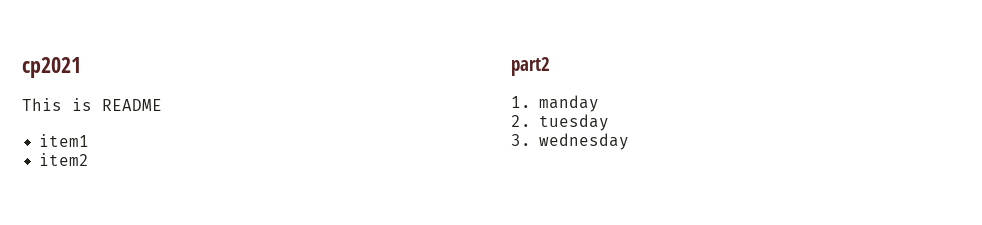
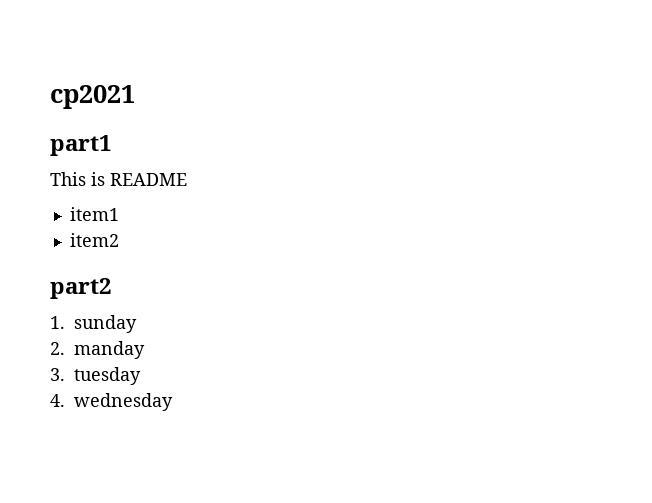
(81, 67) none -> [50,135,112,156] // part1
(531, 102) none -> [74,315,137,333] [50,342,65,355] sunday // 2.
[511,115,531,127] 2. -> [50,368,65,381] 3.
[511,134,531,146] 3. -> [50,394,65,407] 4.

